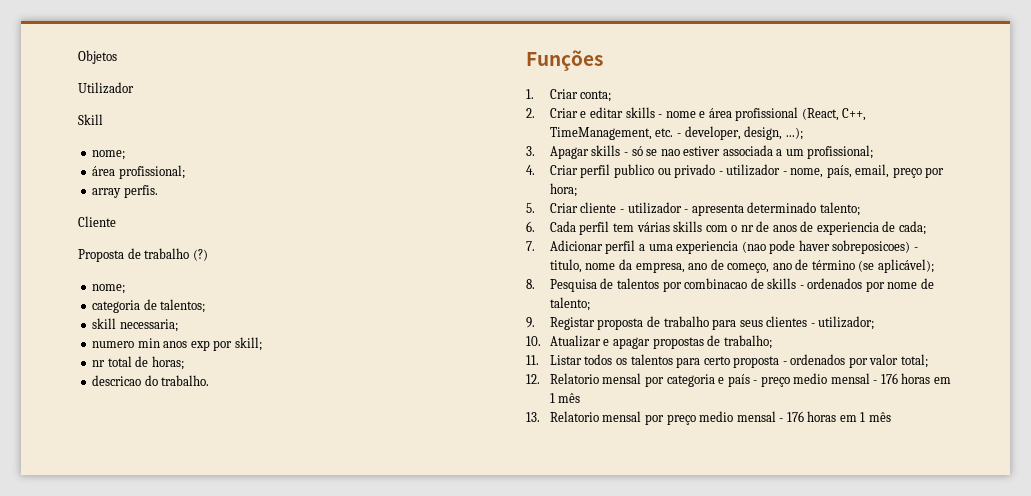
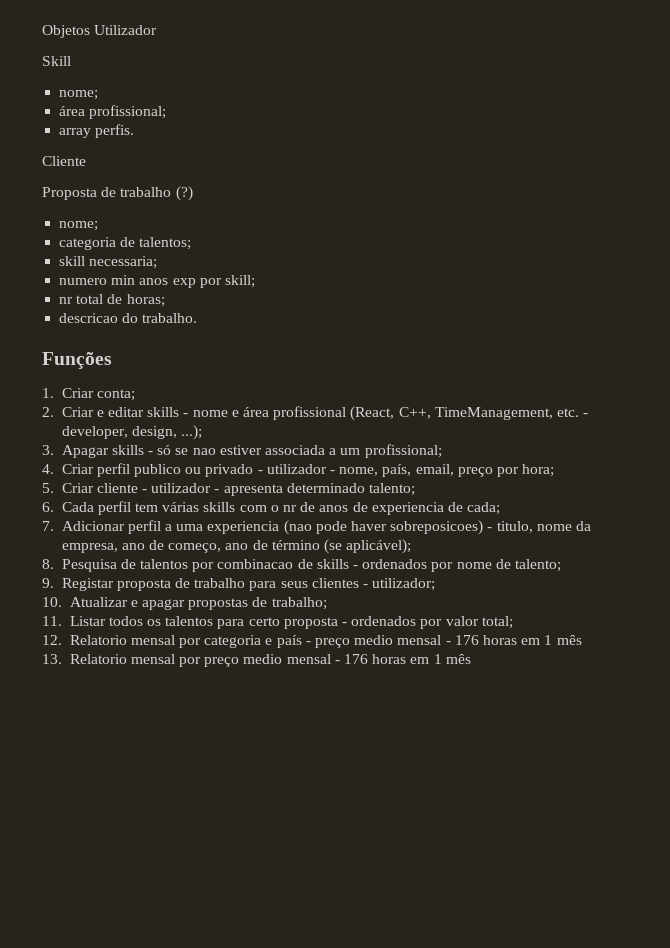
(117, 57) // -> (90, 31) none

